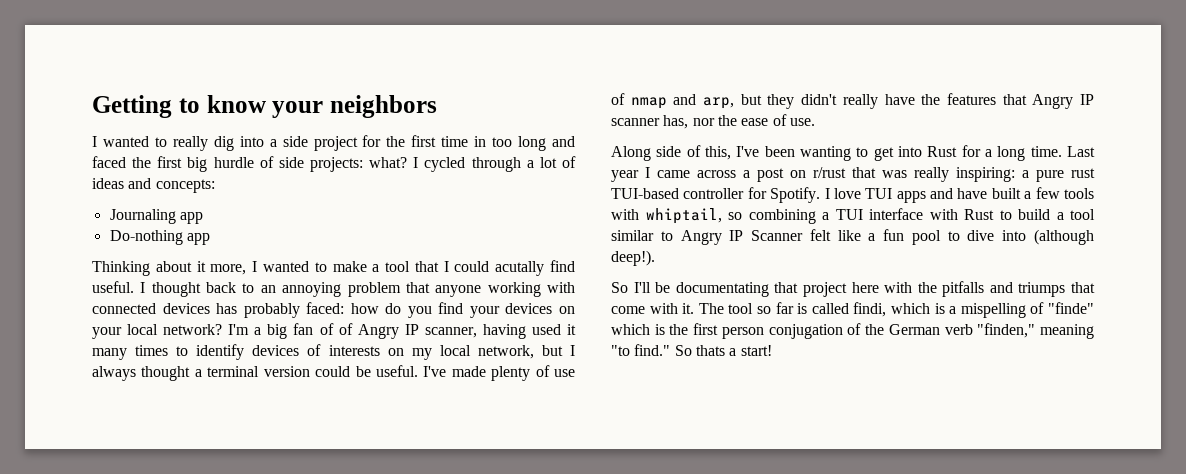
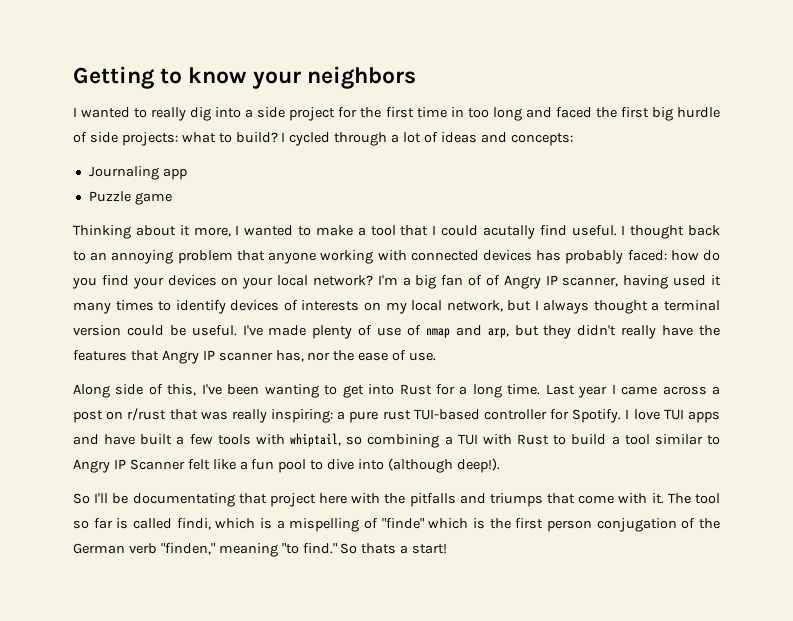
[369,157,408,168] what? -> [181,132,278,143] what to build?
[109,230,210,245] Do-nothing app -> [88,191,172,205] Puzzle game
[869,208,923,220] interface -> (478, 439) none

